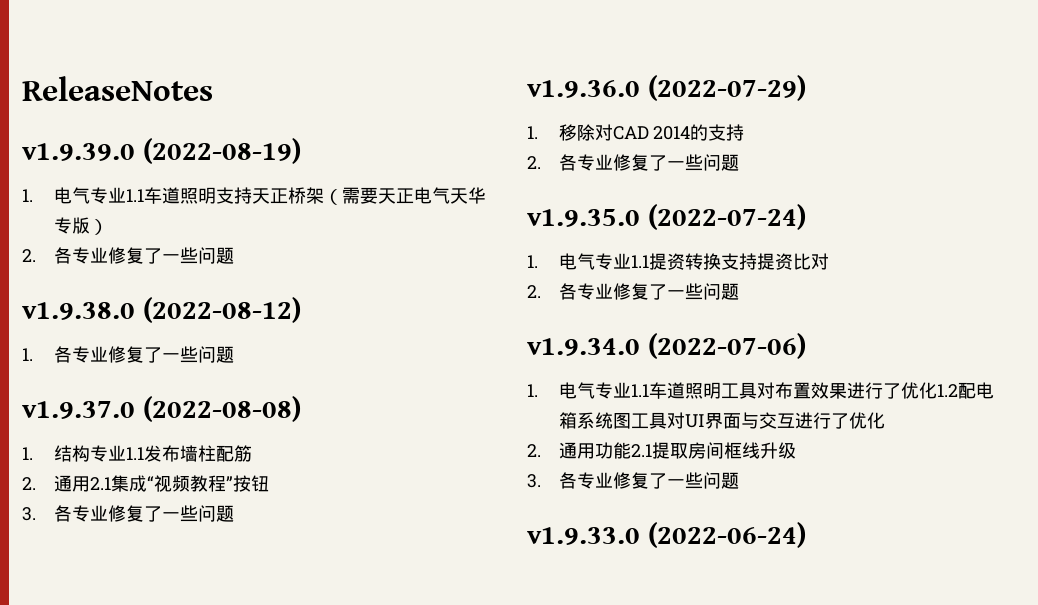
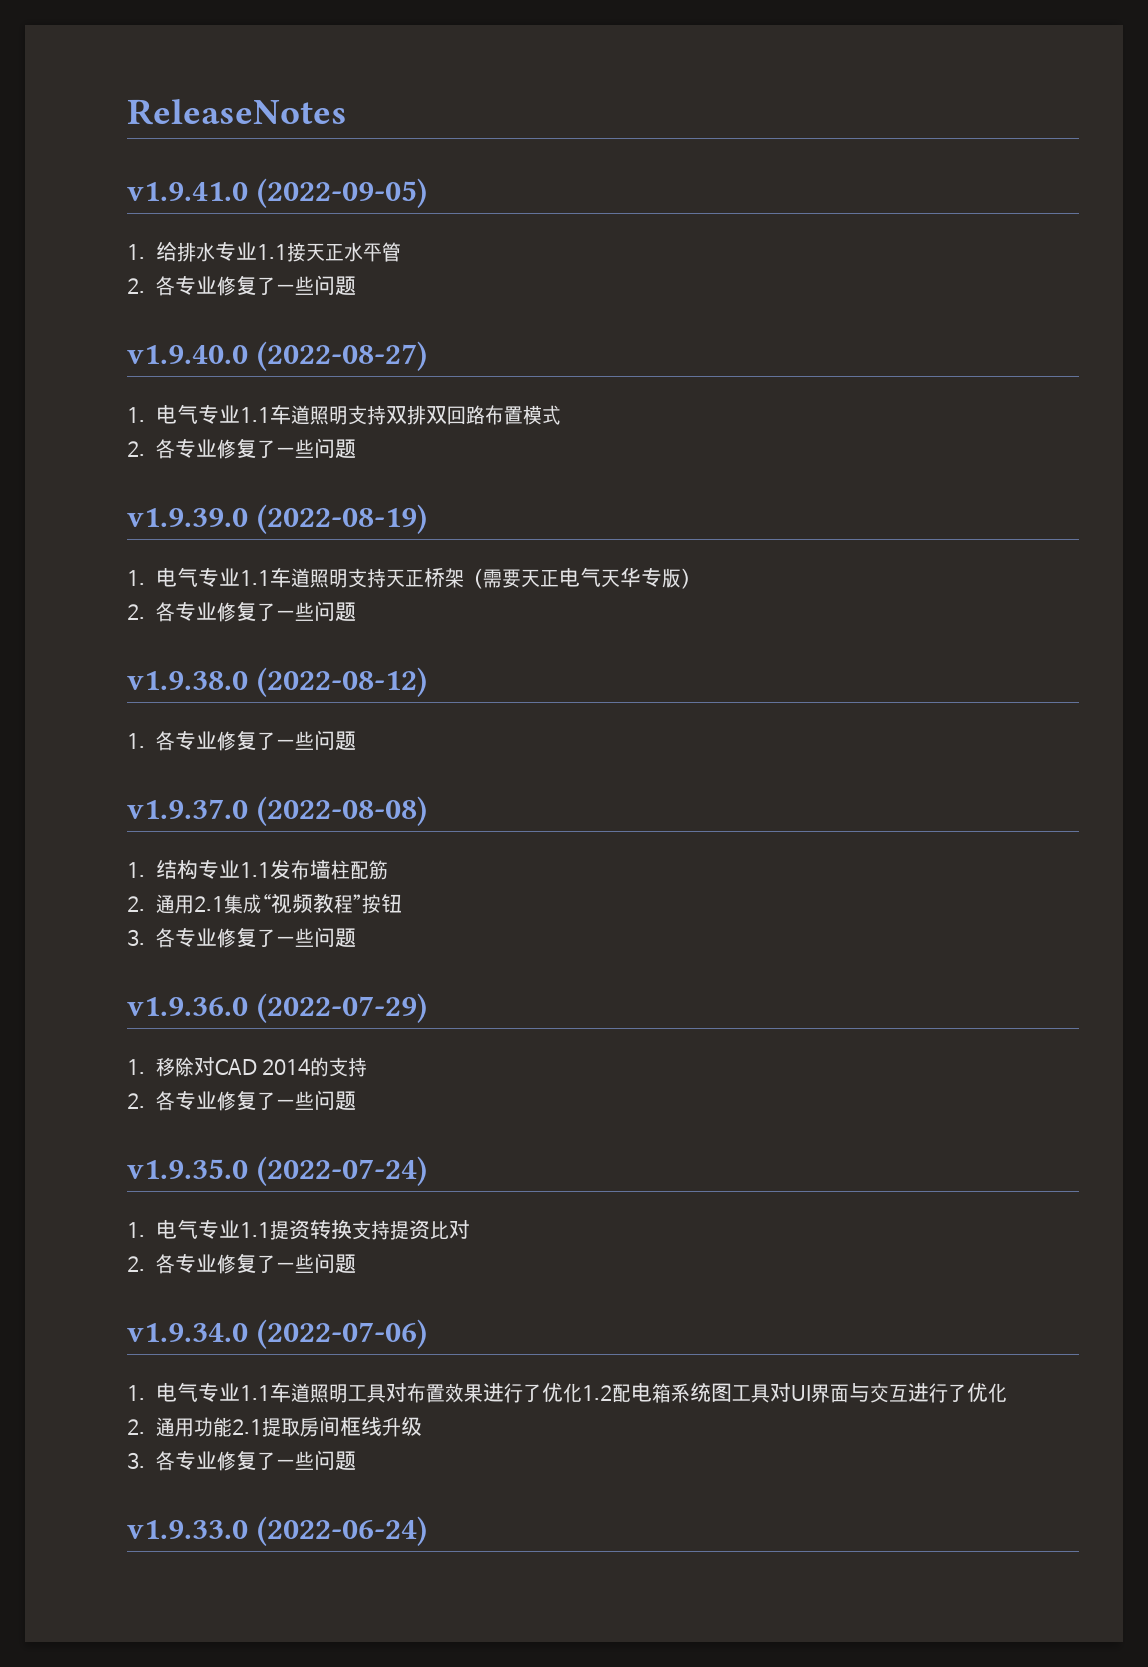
(213, 88) none -> [127,178,427,208] [127,241,401,262] [127,275,356,296] [127,341,427,371] [127,404,561,425] [127,438,356,459] // v1.9.41.0 (2022-09-05) // 1.给排水专业1.1接天正水平管 // 2.各专业修复了一些问题 // v1.9.40.0 (2022-08-27) // 1.电气专业1.1车道照明支持双排双回路布置模式 // 2.各专业修复了一些问题

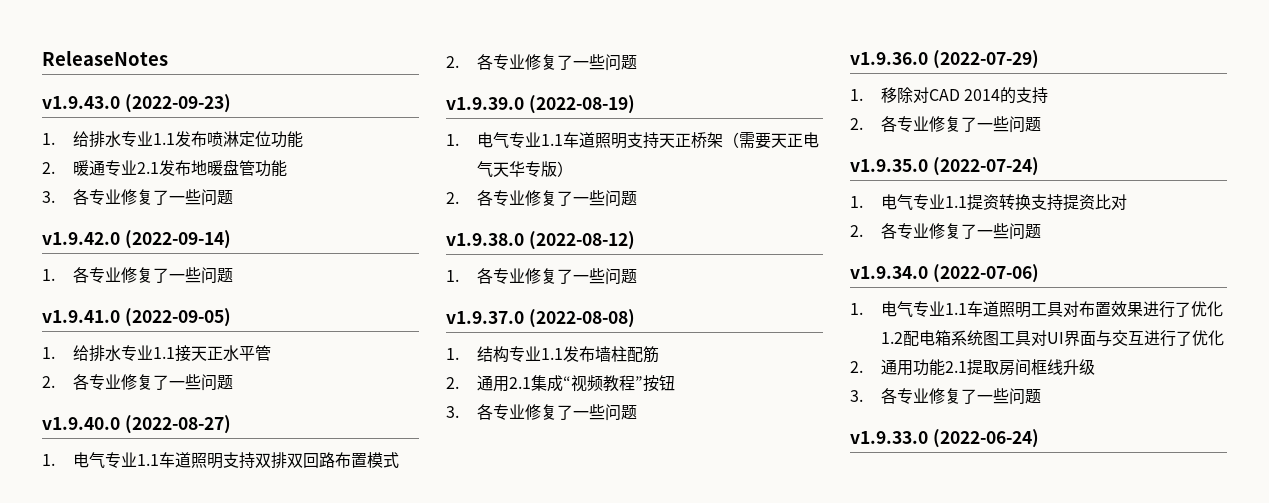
(347, 112) none -> [42,94,231,113] [42,131,304,148] [42,159,288,177] [42,189,234,206] [42,230,231,249] [42,267,234,284] // v1.9.43.0 (2022-09-23) // 1.给排水专业1.1发布喷淋定位功能 // 2.暖通专业2.1发布地暖盘管功能 // 3.各专业修复了一些问题 // v1.9.42.0 (2022-09-14) // 1.各专业修复了一些问题

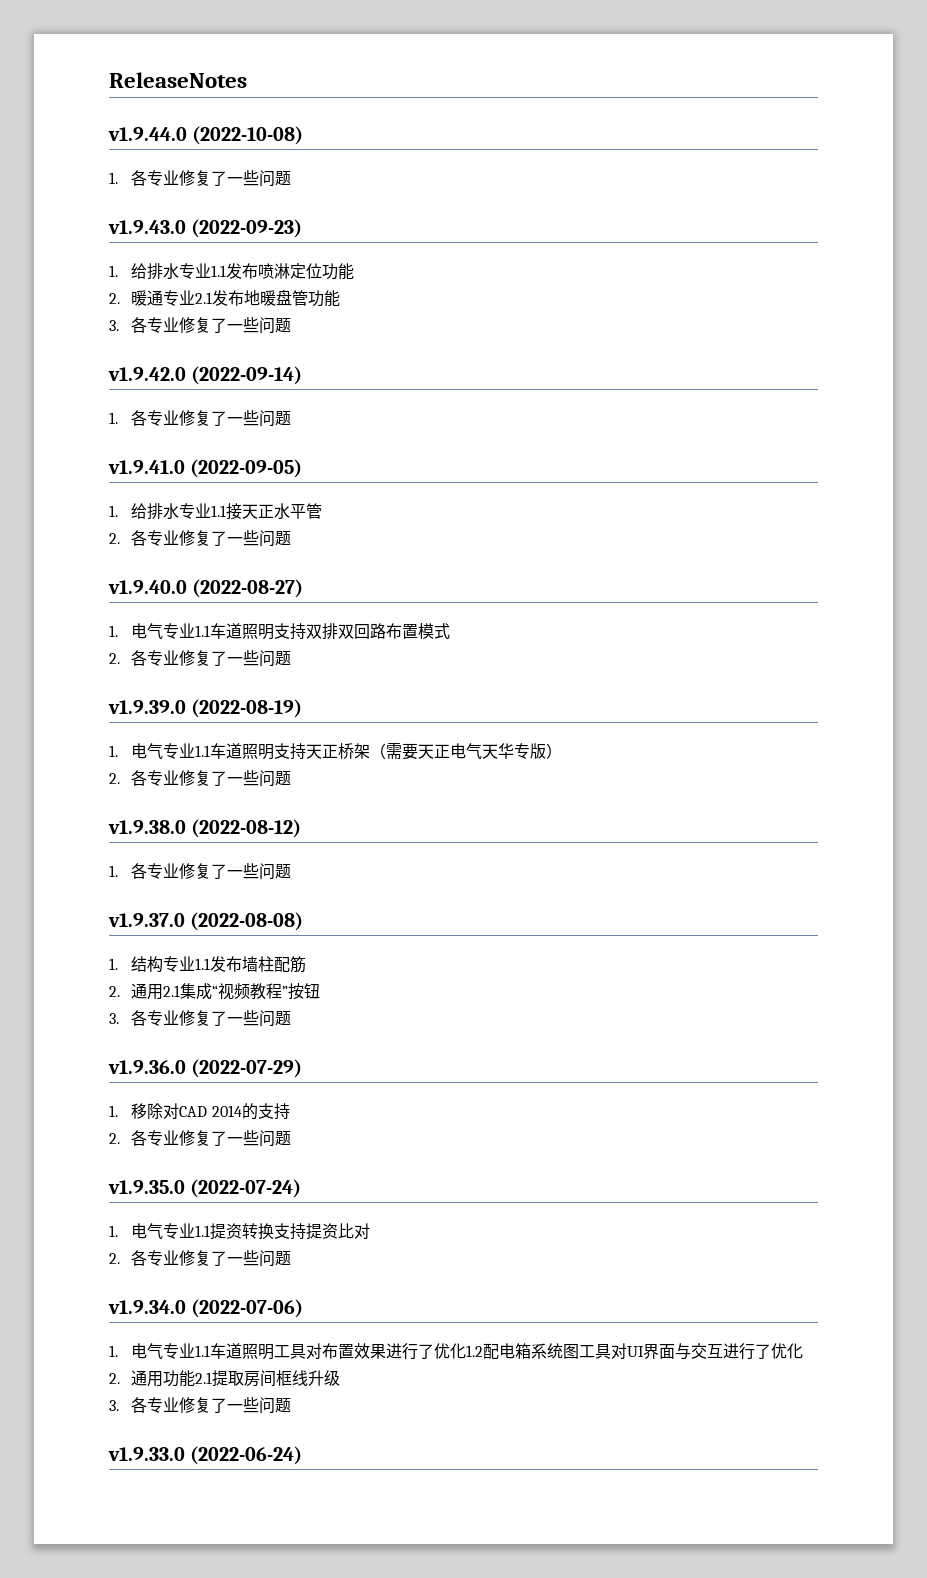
(168, 58) none -> [108,126,304,145] [109,170,292,187] // v1.9.44.0 (2022-10-08) // 1.各专业修复了一些问题

